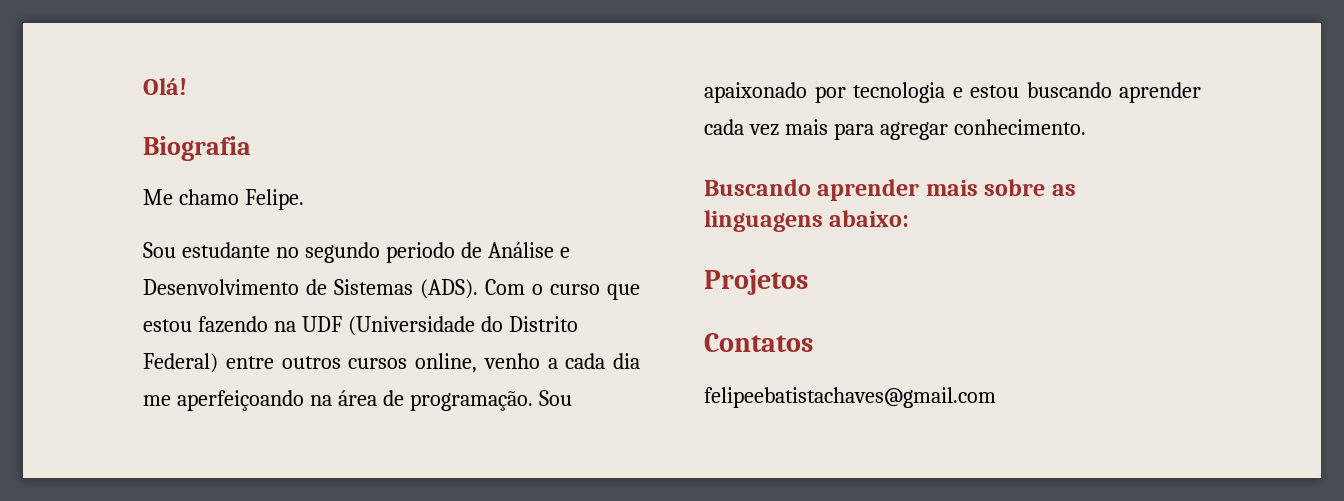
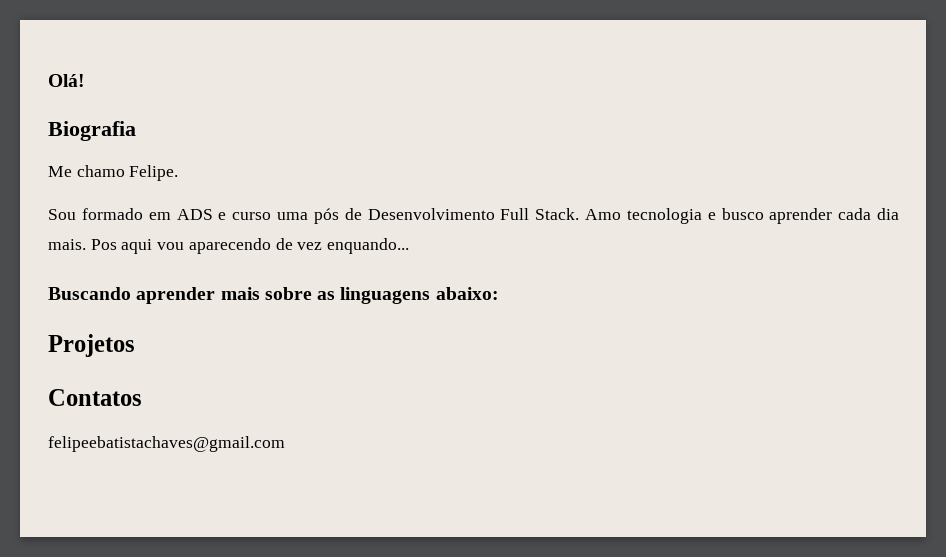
[181,242,570,263] [143,279,640,300] [143,316,578,336] [143,353,640,373] [143,390,572,411] [704,82,1201,103] [704,119,1086,140] estudante no segundo periodo de Análise e Desenvolvimento de Sistemas (ADS). Com o curso que estou fazendo na UDF (Universidade do Distrito Federal) entre outros cursos online, venho a cada dia me aperfeiçoando na área de programação. Sou apaixonado por tecnologia e estou buscando aprender cada vez mais para agregar conhecimento. -> [81,208,900,224] [48,238,410,254] formado em ADS e curso uma pós de Desenvolvimento Full Stack. Amo tecnologia e busco aprender cada dia mais. Pos aqui vou aparecendo de vez enquando...

